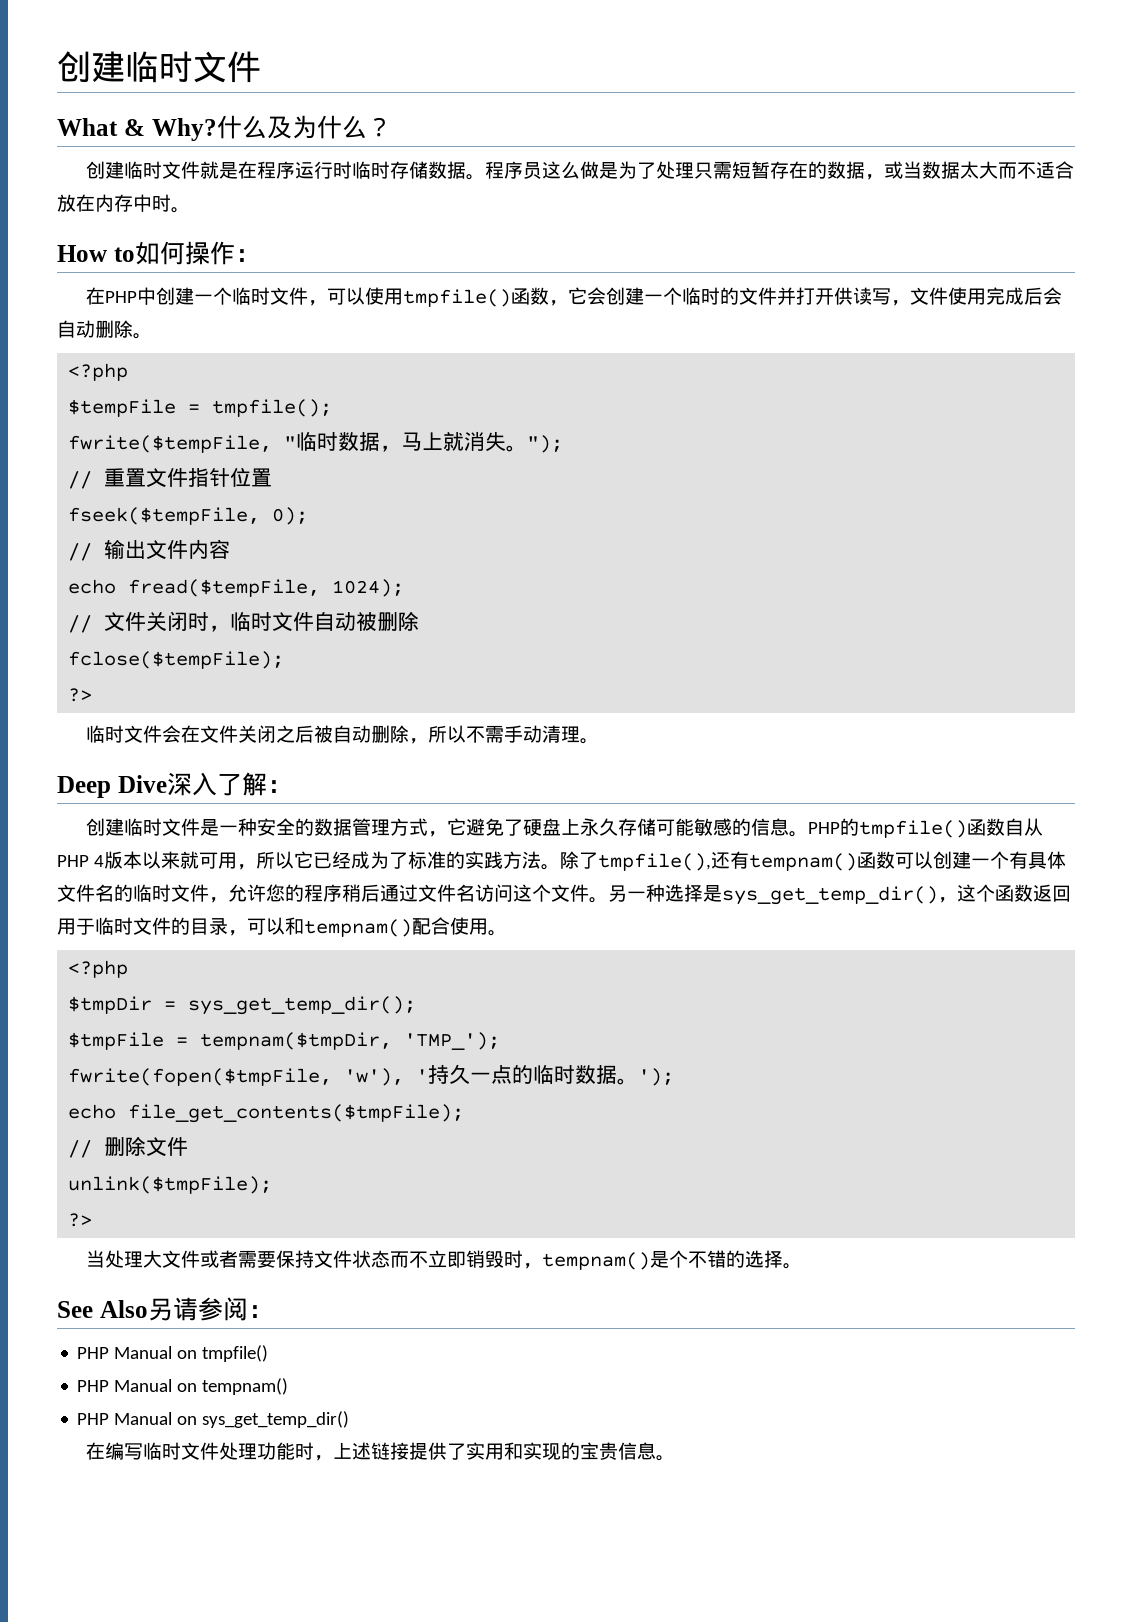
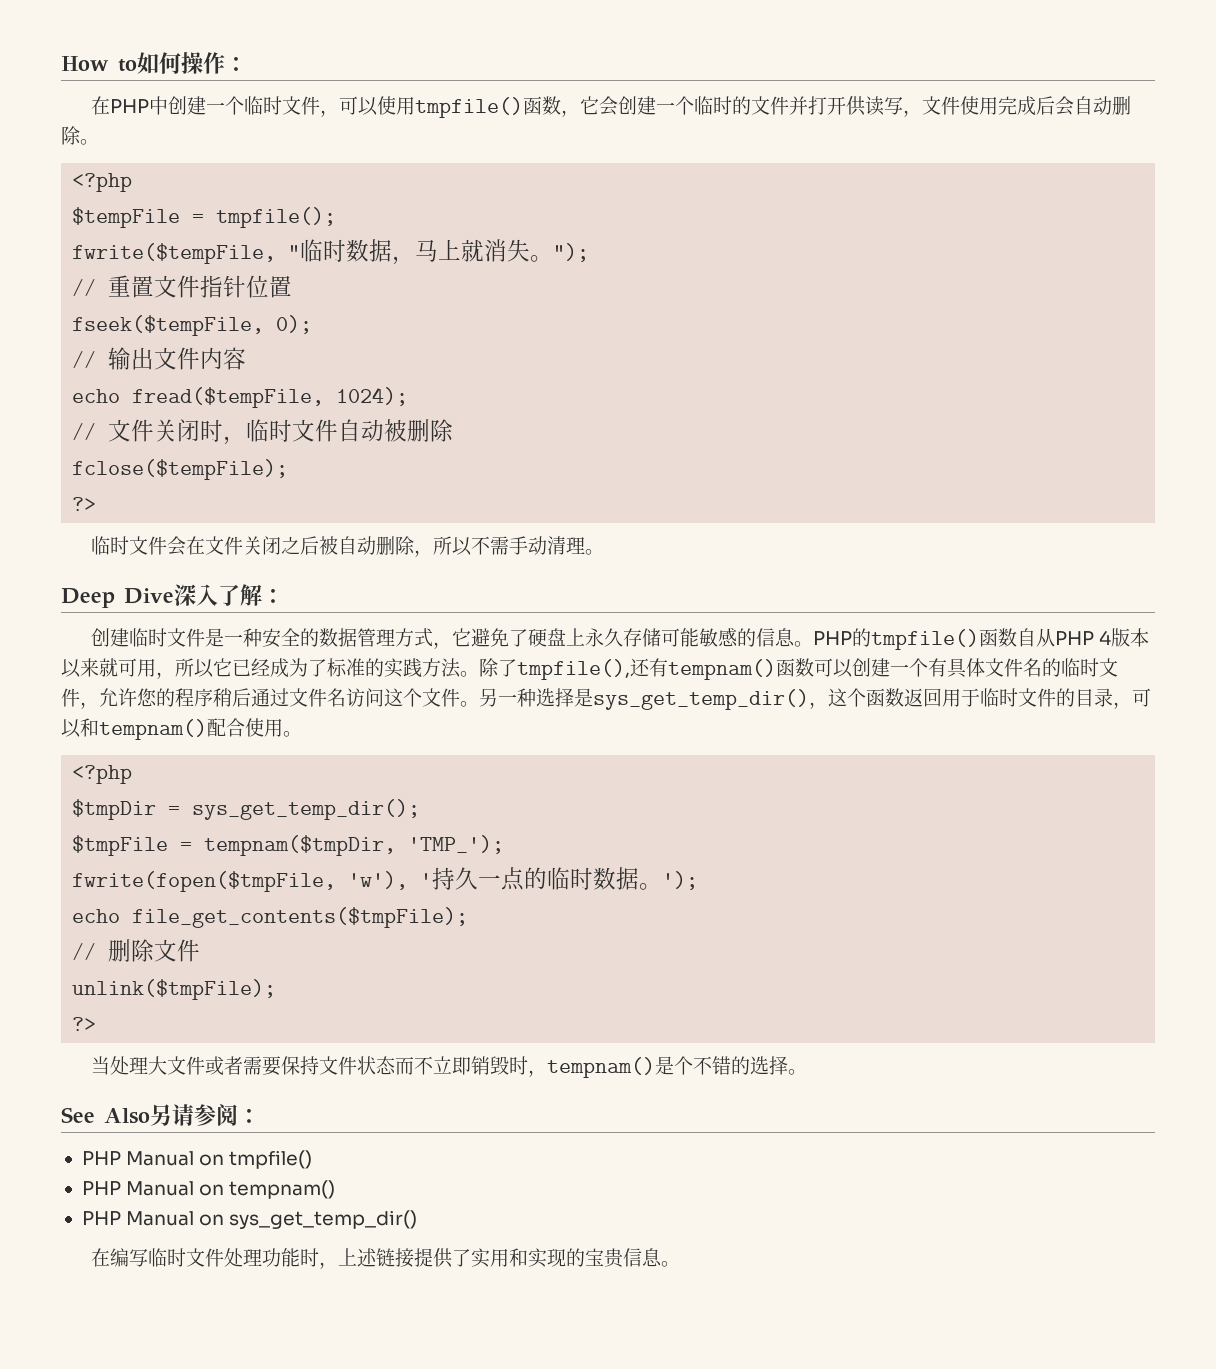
[57,51,261,83] [57,115,392,141] [86,161,1075,180] [57,194,190,213] 创建临时文件 // What & Why?什么及为什么？ // 创建临时文件就是在程序运行时临时存储数据。程序员这么做是为了处理只需短暂存在的数据，或当数据太大而不适合放在内存中时。 // -> (61, 63) none

